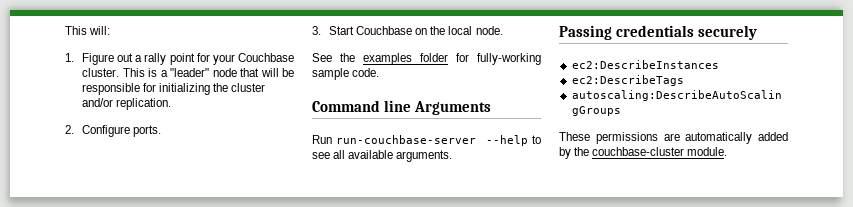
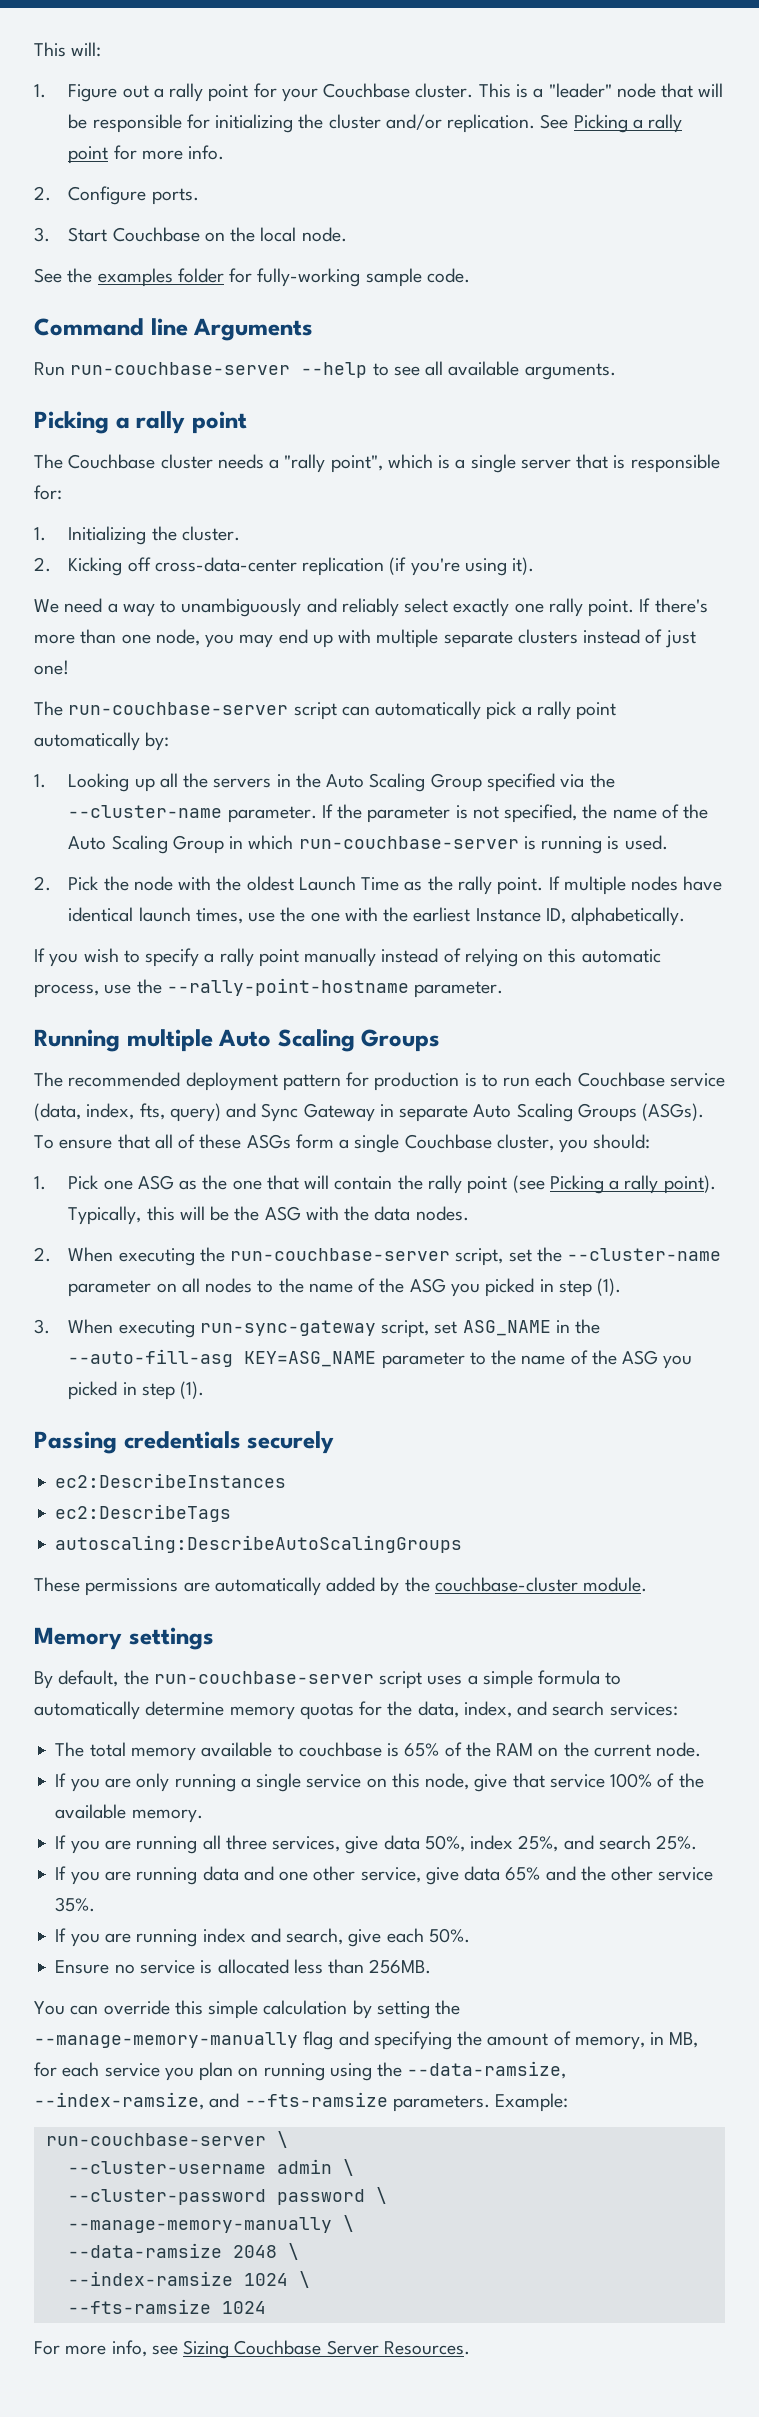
(172, 104) none -> [540,114,683,133] [68,145,225,164] See Picking a rally point for more info.
(453, 156) none -> [34,411,247,434] [34,454,720,473] [34,485,62,500] [34,526,240,545] [34,557,535,576] [34,598,708,617] [34,629,696,648] [34,660,69,675] [34,701,617,720] [34,732,170,751] [34,773,615,792] [68,804,709,823] [68,835,668,854] [34,876,723,895] [68,907,686,926] [34,948,661,967] [34,978,504,998] [34,1029,441,1052] [34,1072,725,1091] [34,1103,705,1122] [34,1134,651,1153] [34,1175,716,1194] [68,1206,469,1225] [34,1247,722,1266] [68,1278,622,1297] [34,1319,601,1338] [68,1349,693,1369] [68,1381,205,1400] // Picking a rally point // The Couchbase cluster needs a "rally point", which is a single server that is responsible for: // 1. Initializing the cluster. // 2. Kicking off cross-data-center replication (if you're using it). // We need a way to unambiguously and reliably select exactly one rally point. If there's more than one node, you may end up with multiple separate clusters instead of just one! // The run-couchbase-server script can automatically pick a rally point automatically by: // 1. Looking up all the servers in the Auto Scaling Group specified via the --cluster-name parameter. If the parameter is not specified, the name of the Auto Scaling Group in which run-couchbase-server is running is used. // 2. Pick the node with the oldest Launch Time as the rally point. If multiple nodes have identical launch times, use the one with the earliest Instance ID, alphabetically. // If you wish to specify a rally point manually instead of relying on this automatic process, use the --rally-point-hostname parameter. // Running multiple Auto Scaling Groups // The recommended deployment pattern for production is to run each Couchbase service (data, index, fts, query) and Sync Gateway in separate Auto Scaling Groups (ASGs). To ensure that all of these ASGs form a single Couchbase cluster, you should: // 1. Pick one ASG as the one that will contain the rally point (see Picking a rally point). Typically, this will be the ASG with the data nodes. // 2. When executing the run-couchbase-server script, set the --cluster-name parameter on all nodes to the name of the ASG you picked in step (1). // 3. When executing run-sync-gateway script, set ASG_NAME in the --auto-fill-asg KEY=ASG_NAME parameter to the name of the ASG you picked in step (1).
(728, 151) none -> [34,1627,214,1650] [34,1670,622,1689] [34,1701,678,1720] [55,1742,702,1761] [55,1773,704,1792] [55,1804,203,1823] [55,1835,698,1854] [55,1866,714,1885] [55,1897,96,1912] [55,1928,470,1947] [55,1959,432,1974] [34,2000,461,2019] [34,2031,699,2050] [34,2061,567,2081] [34,2092,569,2112] [45,2131,288,2148] [67,2159,354,2176] [67,2187,387,2205] [67,2215,354,2233] [67,2243,299,2260] [67,2271,310,2288] [67,2299,266,2314] [34,2340,470,2359] // Memory settings // By default, the run-couchbase-server script uses a simple formula to automatically determine memory quotas for the data, index, and search services: // The total memory available to couchbase is 65% of the RAM on the current node. // If you are only running a single service on this node, give that service 100% of the available memory. // If you are running all three services, give data 50%, index 25%, and search 25%. // If you are running data and one other service, give data 65% and the other service 35%. // If you are running index and search, give each 50%. // Ensure no service is allocated less than 256MB. // You can override this simple calculation by setting the --manage-memory-manually flag and specifying the amount of memory, in MB, for each service you plan on running using the --data-ramsize, --index-ramsize, and --fts-ramsize parameters. Example: // run-couchbase-server \ // --cluster-username admin \ // --cluster-password password \ // --manage-memory-manually \ // --data-ramsize 2048 \ // --index-ramsize 1024 \ // --fts-ramsize 1024 // For more info, see Sizing Couchbase Server Resources.

